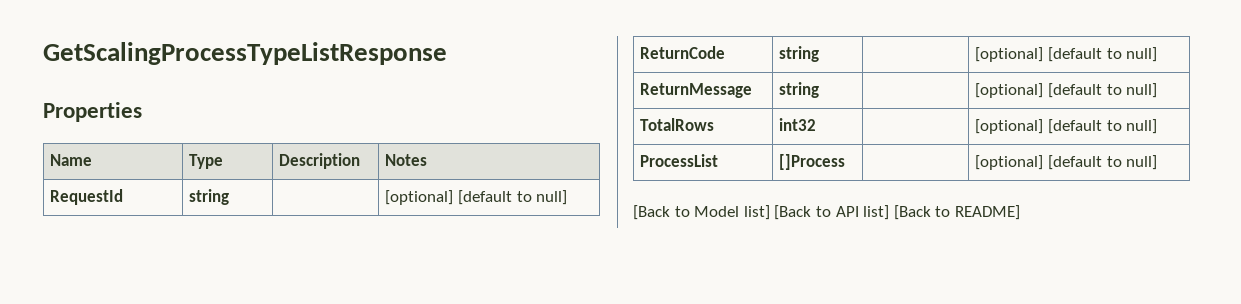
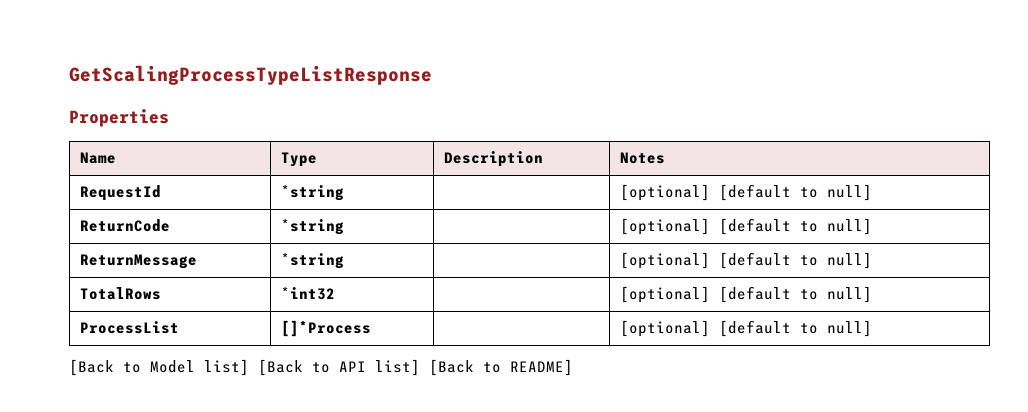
[189,189,230,205] string -> [281,185,345,201] *string
[779,46,820,62] string -> [281,219,345,235] *string
[779,82,820,98] string -> [281,253,345,269] *string
[779,118,817,131] int32 -> [281,287,336,300] *int32
[779,154,846,170] []Process -> [281,320,372,337] []*Process

